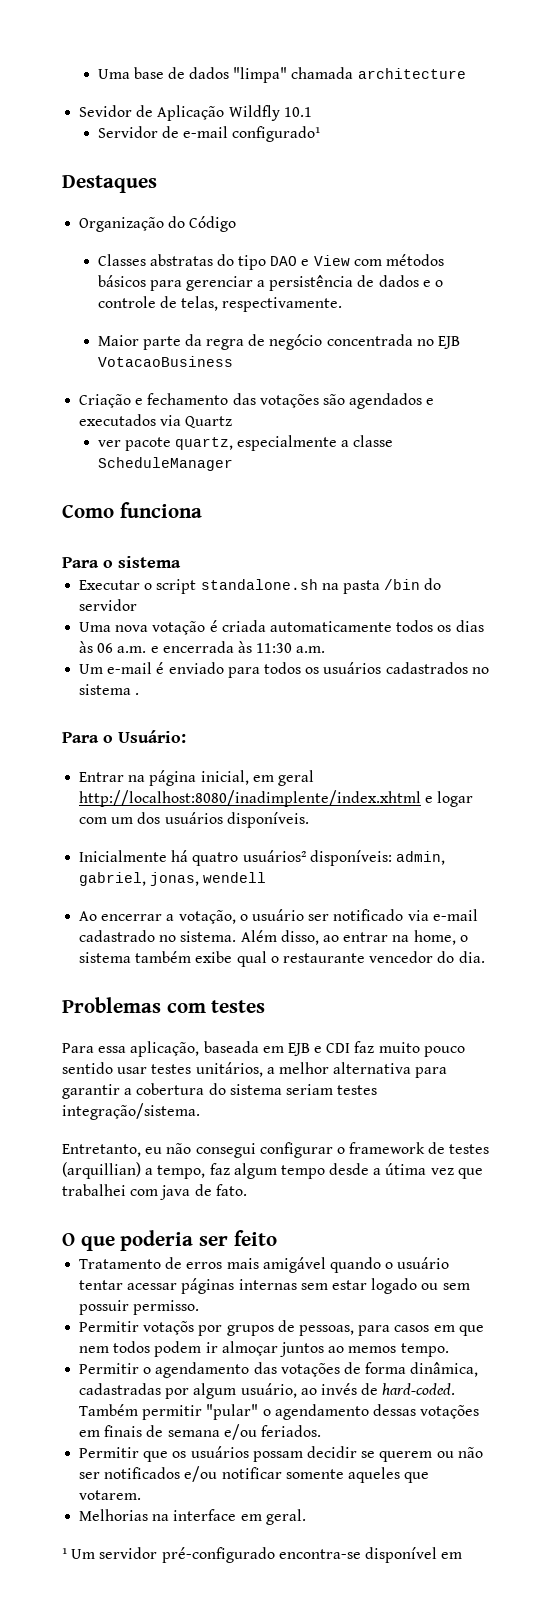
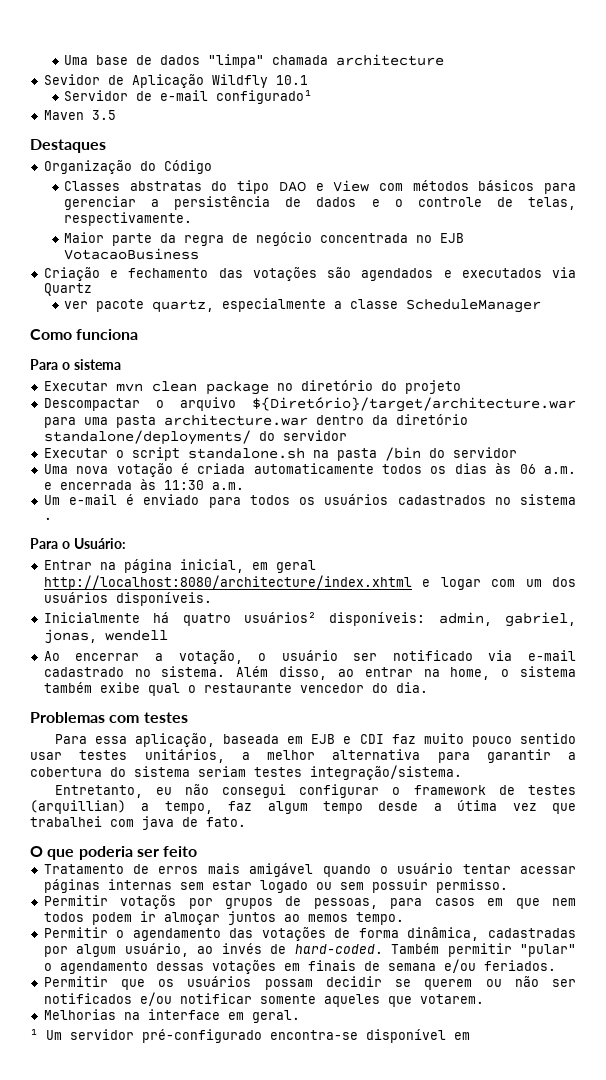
(321, 134) none -> [43,110,116,120] // Maven 3.5
(181, 562) none -> [43,380,461,395] [43,397,576,412] [43,414,468,428] [43,430,347,445] // Executar mvn clean package no diretório do projeto // Descompactar o arquivo ${Diretório}/target/architecture.war para uma pasta architecture.war dentro da diretório standalone/deployments/ do servidor
[79,790,422,807] http://localhost:8080/inadimplente/index.xhtml -> [43,575,412,590] http://localhost:8080/architecture/index.xhtml

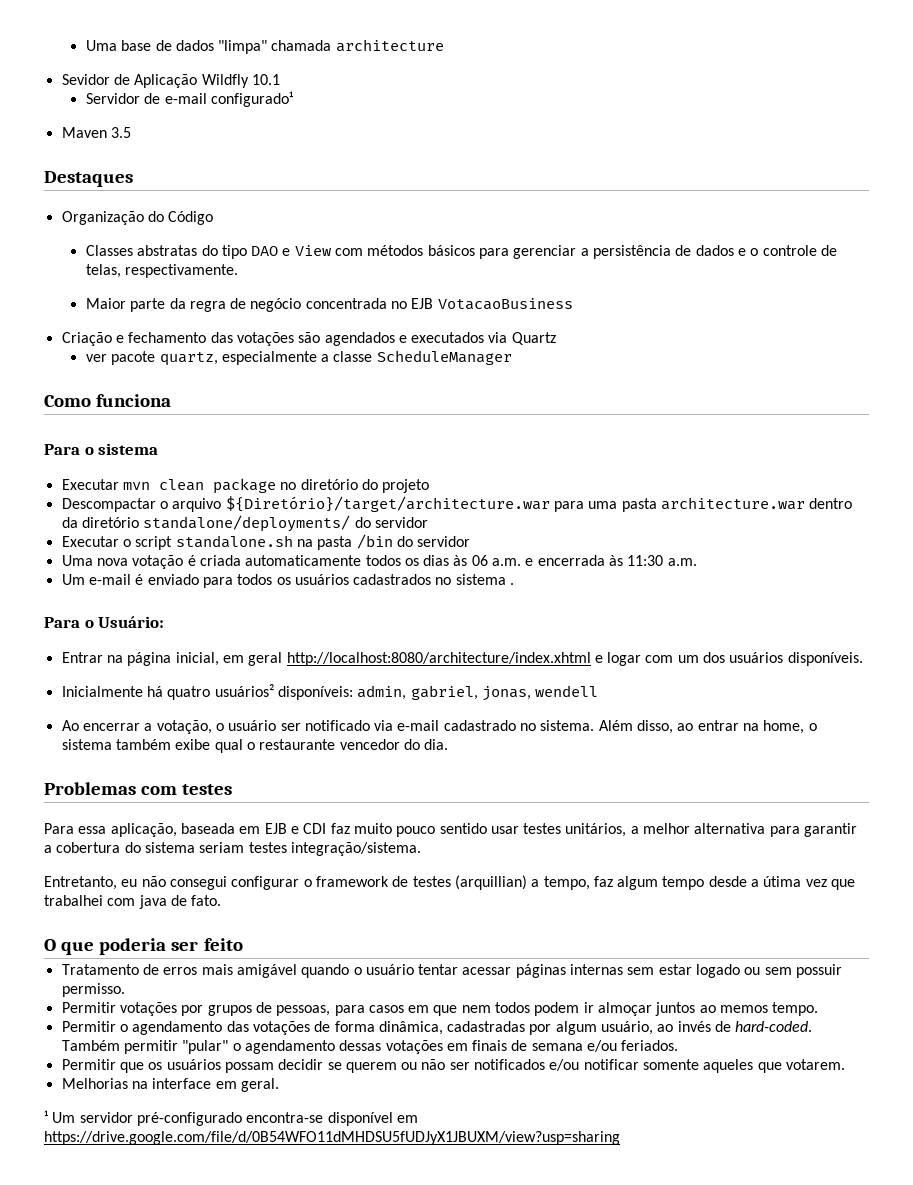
[120,895,177,909] votaçõs -> [119,1002,177,1016] votações
(470, 1036) none -> [44,1131,620,1145] https://drive.google.com/file/d/0B54WFO11dMHDSU5fUDJyX1JBUXM/view?usp=sharing

